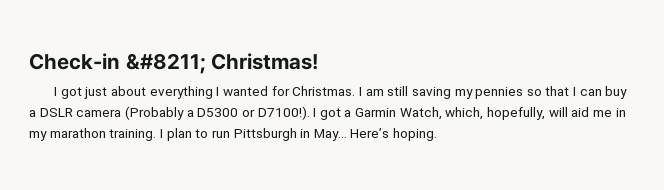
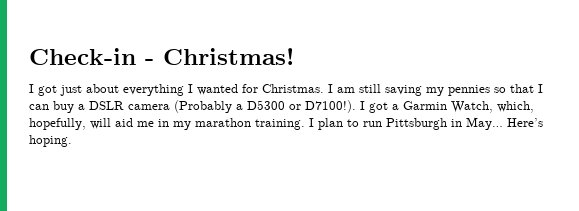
[125,53,206,74] &#8211; -> [145,59,154,65] -

